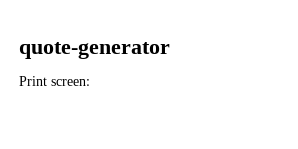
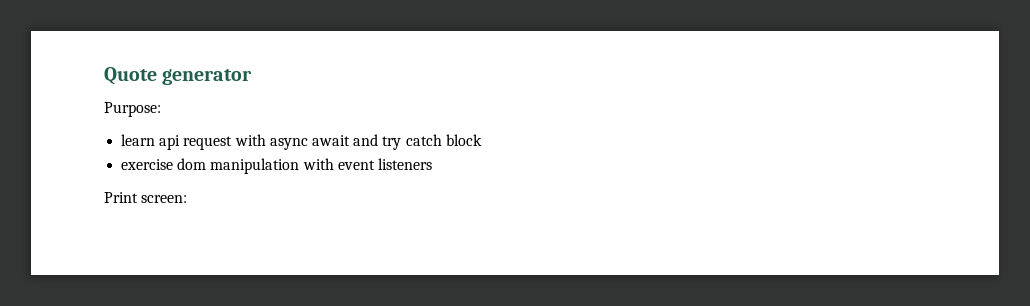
[19,42,170,59] quote-generator -> [104,67,253,85] [104,102,161,117] [121,134,482,150] [121,158,432,174] Quote generator // Purpose: // learn api request with async await and try catch block // exercise dom manipulation with event listeners

